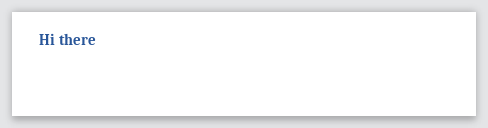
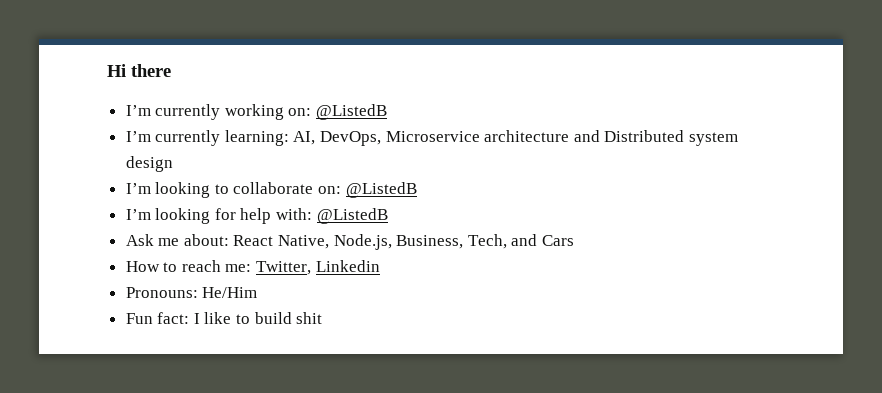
(97, 39) none -> [125,104,388,120] [125,130,739,146] [125,156,173,172] [125,182,417,198] [125,208,388,224] [125,234,575,250] [125,260,380,275] [125,287,258,298] [125,312,323,324] // I’m currently working on: @ListedB // I’m currently learning: AI, DevOps, Microservice architecture and Distributed system design // I’m looking to collaborate on: @ListedB // I’m looking for help with: @ListedB // Ask me about: React Native, Node.js, Business, Tech, and Cars // How to reach me: Twitter, Linkedin // Pronouns: He/Him // Fun fact: I like to build shit

